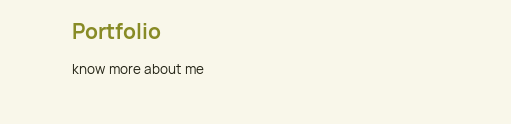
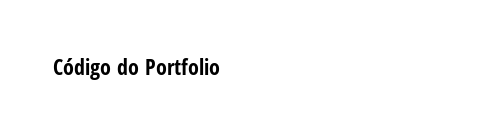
(72, 31) none -> [53,58,139,80] Código do
[72,64,204,74] // know more about me -> (220, 66) none

